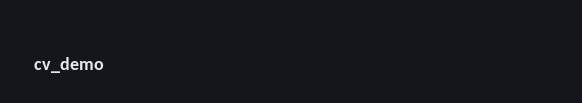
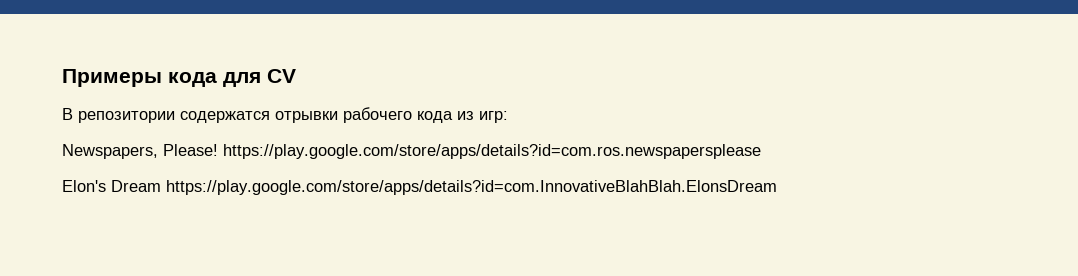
[34,57,104,73] cv_demo -> [62,69,296,87] [62,107,508,123] [62,144,761,159] [62,180,777,195] Примеры кода для CV // В репозитории содержатся отрывки рабочего кода из игр: // Newspapers, Please! https://play.google.com/store/apps/details?id=com.ros.newspapersplease // Elon's Dream https://play.google.com/store/apps/details?id=com.InnovativeBlahBlah.ElonsDream

